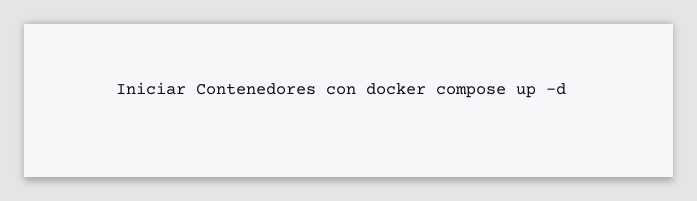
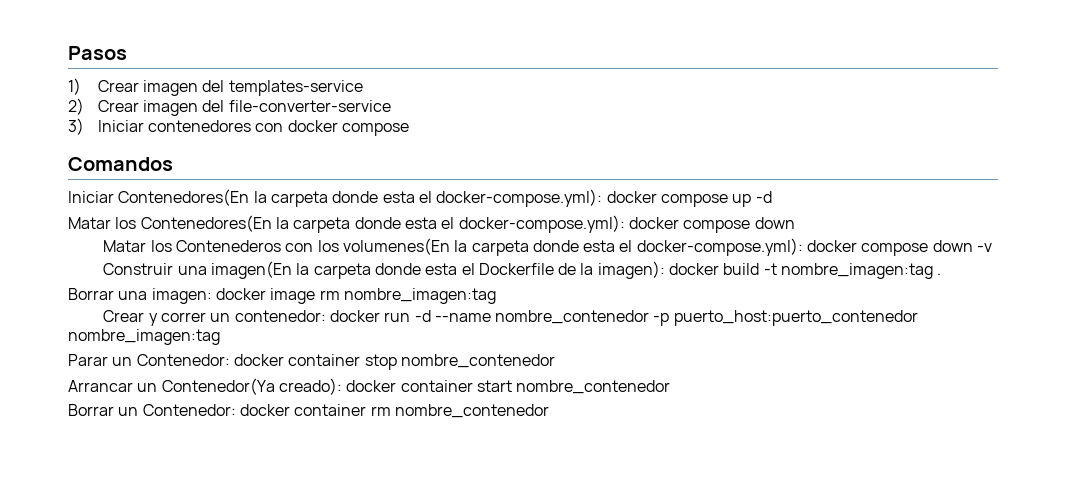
[116,82,566,98] Iniciar Contenedores con docker compose up -d -> [68,46,127,60] [68,78,363,96] [68,98,391,116] [68,118,410,136] [68,157,173,171] [68,189,772,207] [68,215,795,233] [103,238,993,256] [103,261,942,279] [68,288,496,304] [103,310,918,326] [68,329,220,345] [68,354,555,370] [68,378,671,395] [68,404,549,418] Pasos // 1) Crear imagen del templates-service // 2) Crear imagen del file-converter-service // 3) Iniciar contenedores con docker compose // Comandos // Iniciar Contenedores(En la carpeta donde esta el docker-compose.yml): docker compose up -d // Matar los Contenedores(En la carpeta donde esta el docker-compose.yml): docker compose down // Matar los Contenederos con los volumenes(En la carpeta donde esta el docker-compose.yml): docker compose down -v // Construir una imagen(En la carpeta donde esta el Dockerfile de la imagen): docker build -t nombre_imagen:tag . // Borrar una imagen: docker image rm nombre_imagen:tag // Crear y correr un contenedor: docker run -d --name nombre_contenedor -p puerto_host:puerto_contenedor nombre_imagen:tag // Parar un Contenedor: docker container stop nombre_contenedor // Arrancar un Contenedor(Ya creado): docker container start nombre_contenedor // Borrar un Contenedor: docker container rm nombre_contenedor

